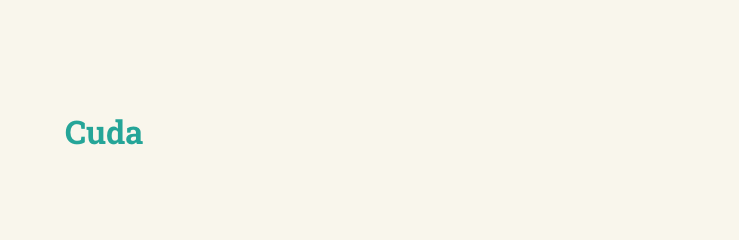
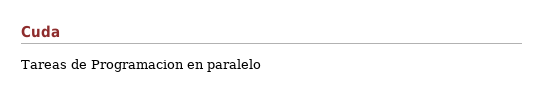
(143, 132) none -> [21,59,261,72] // Tareas de Programacion en paralelo

